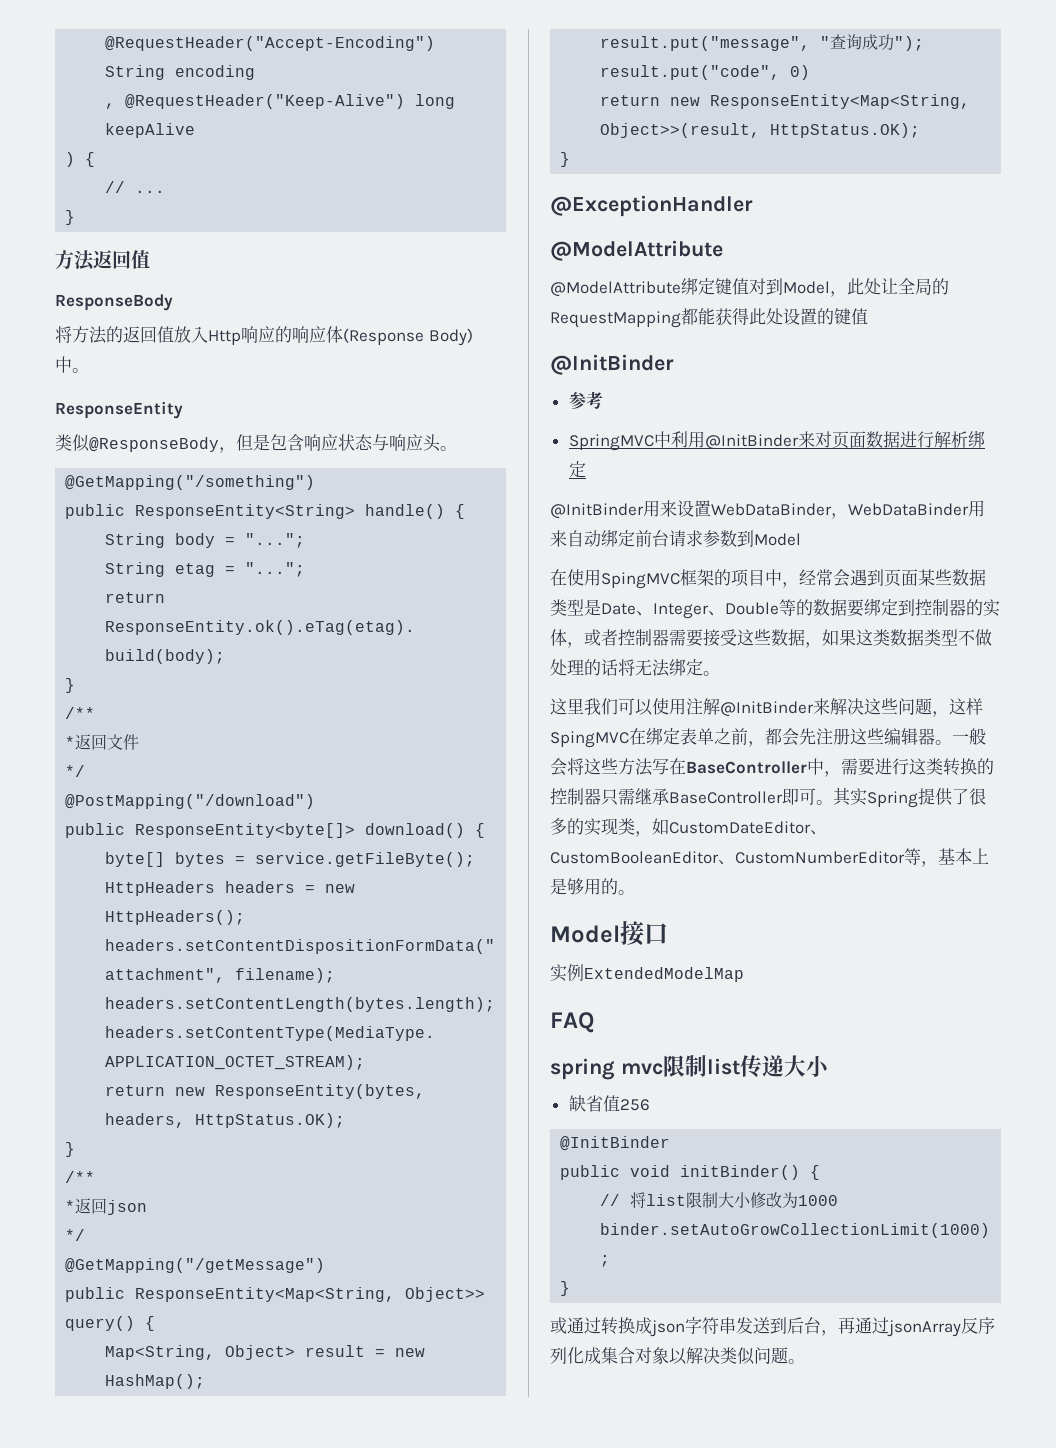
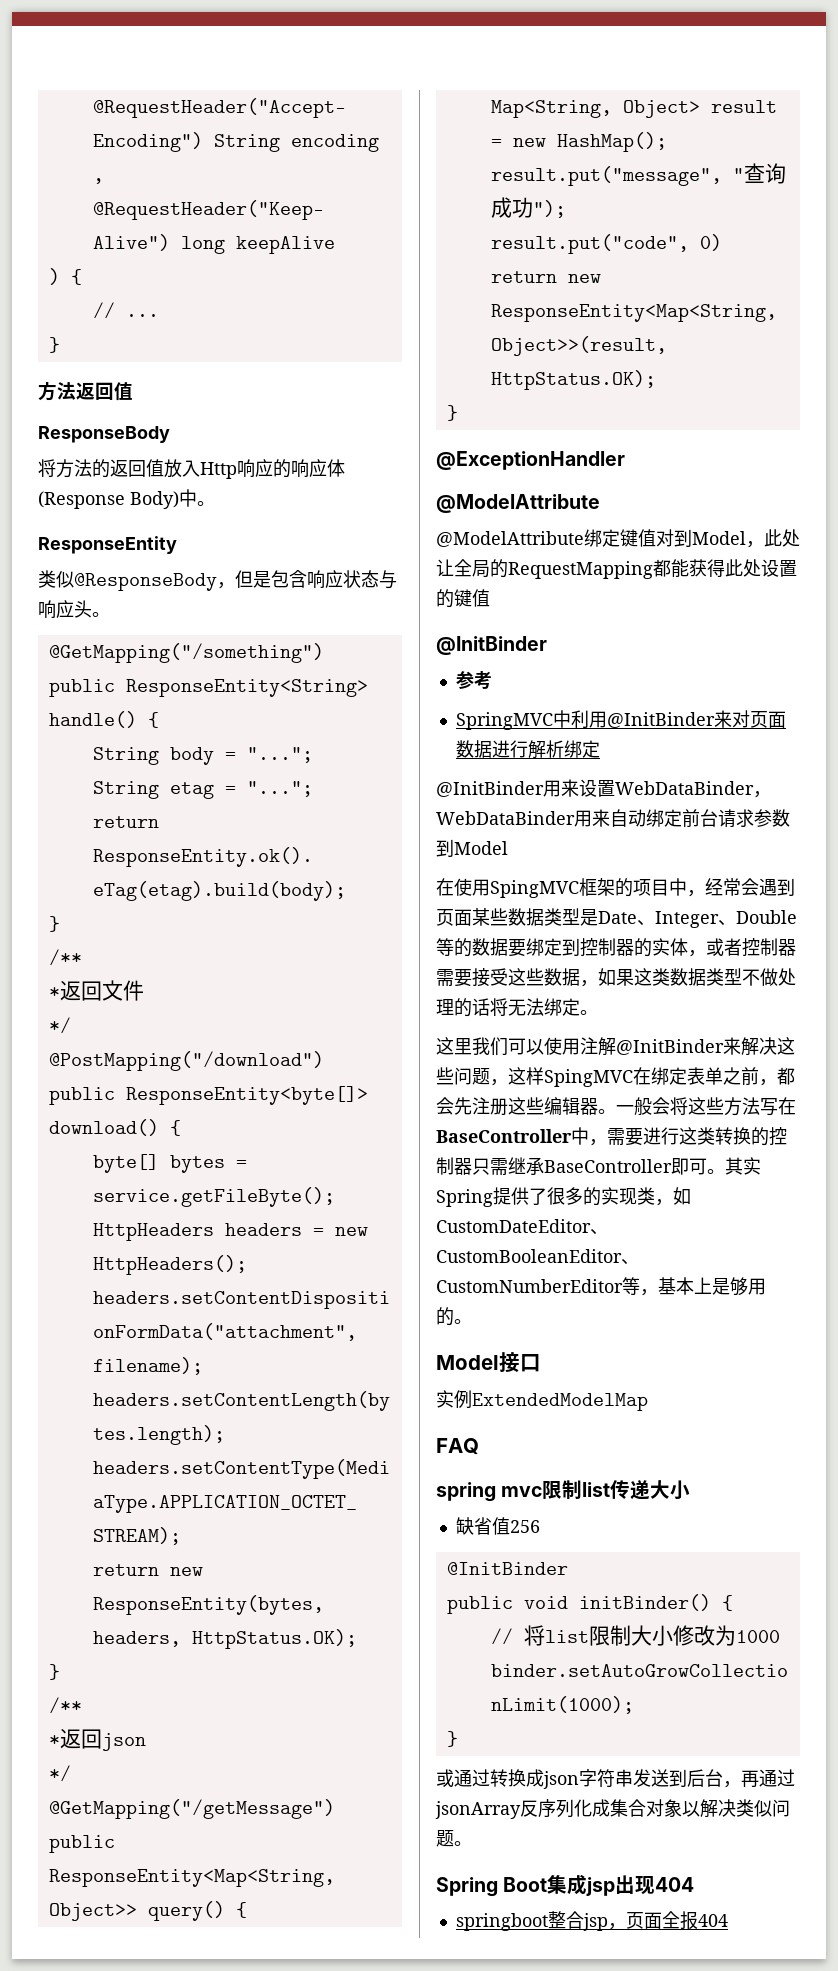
(805, 1361) none -> [436,1874,695,1897] [455,1911,728,1931] // Spring Boot集成jsp出现404 // springboot整合jsp，页面全报404

